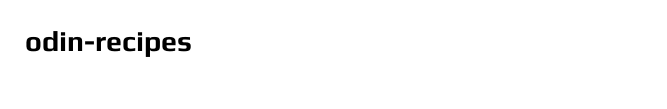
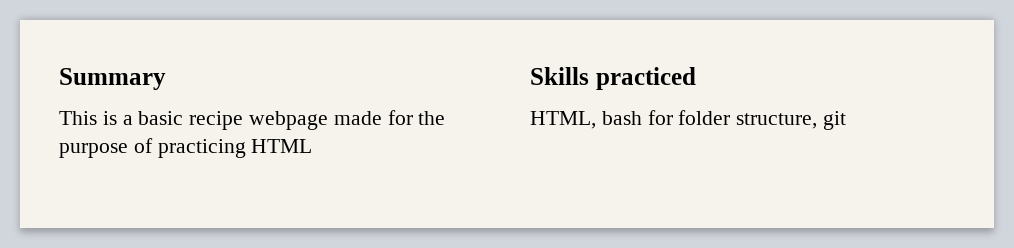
[25,31,192,57] odin-recipes -> [59,68,166,90] [59,110,446,130] [59,138,313,158] [530,67,696,90] [530,110,847,130] Summary // This is a basic recipe webpage made for the purpose of practicing HTML // Skills practiced // HTML, bash for folder structure, git

